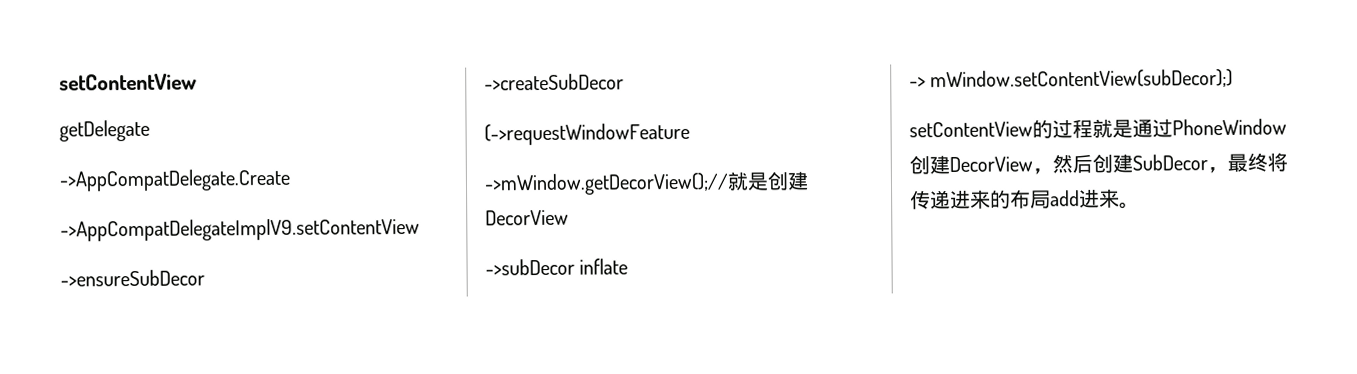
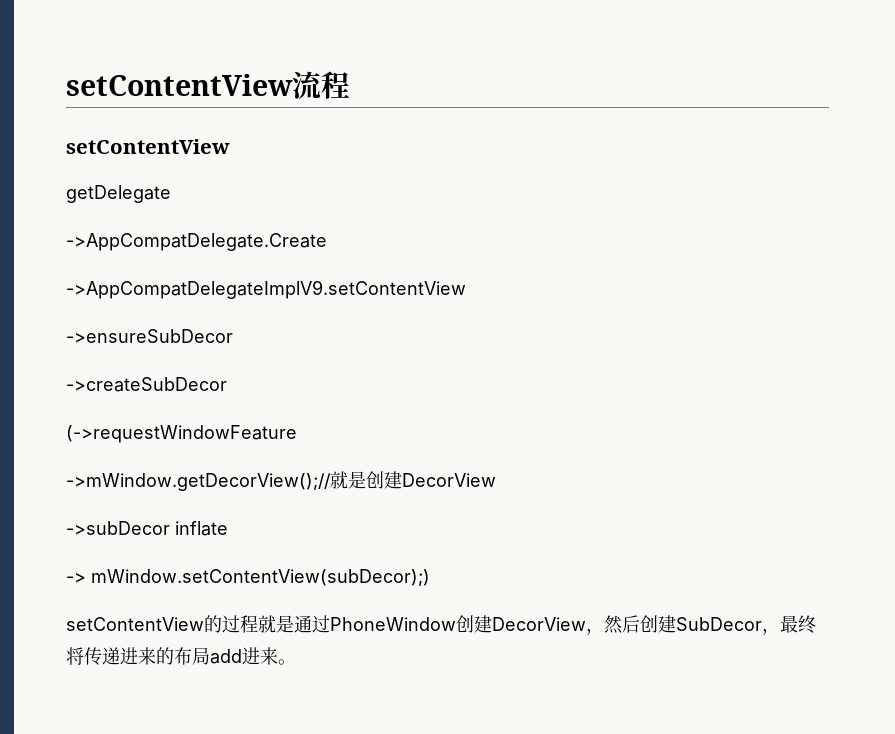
[59,73,197,91] setContentView -> [66,71,350,99] [66,139,230,154] setContentView流程 // setContentView

